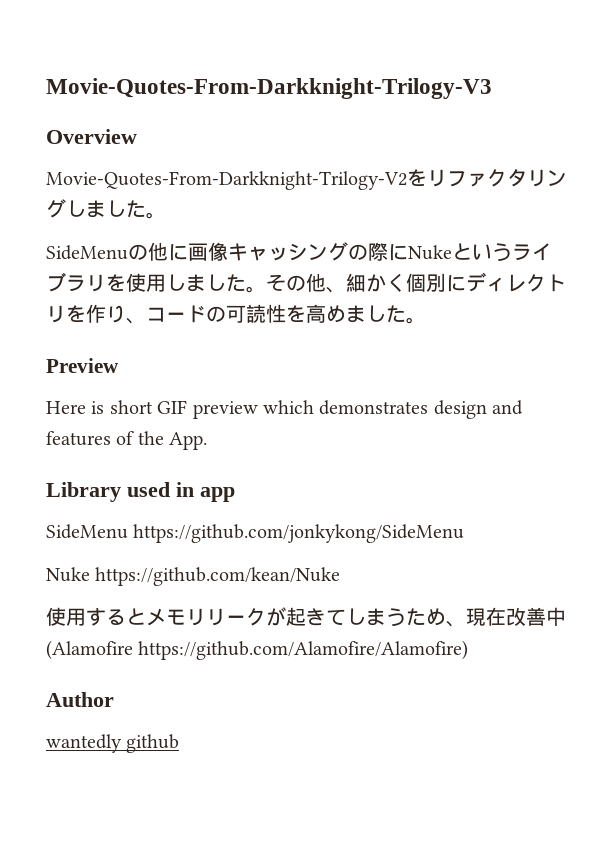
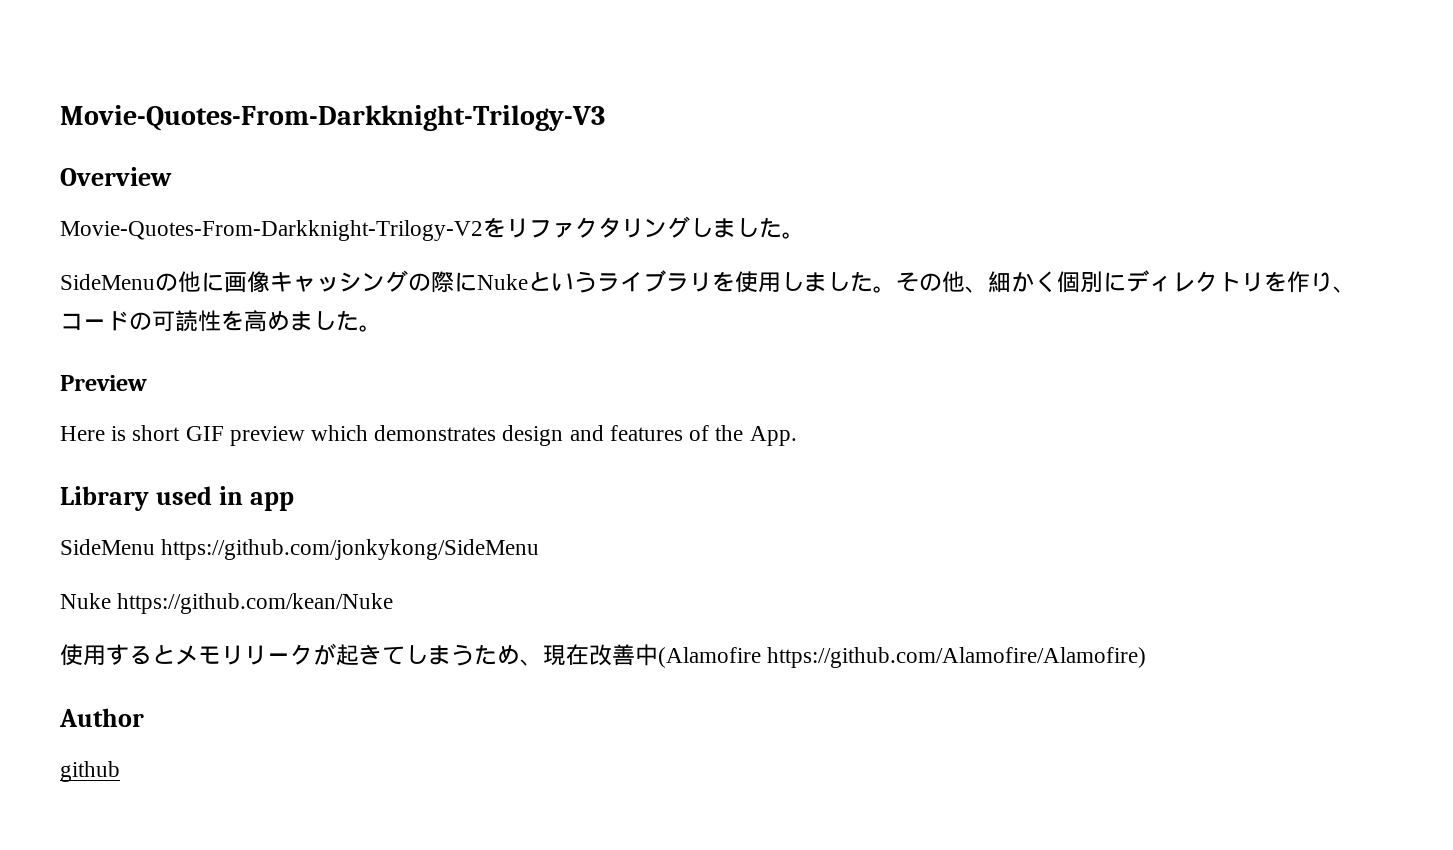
[46,734,122,753] wantedly -> (144, 717) none

